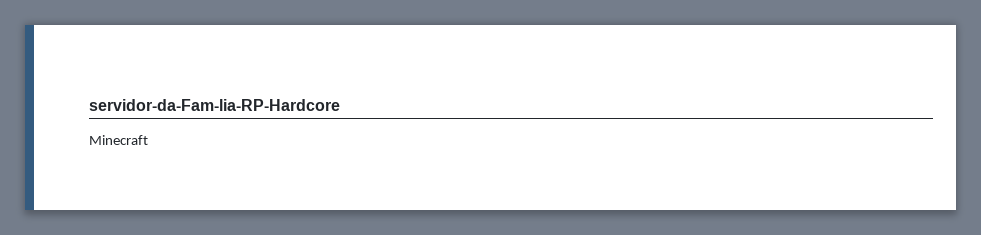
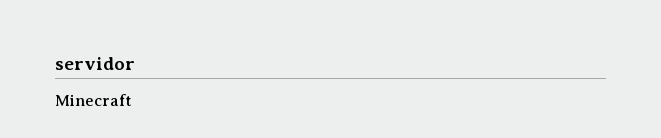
[89,99,340,111] servidor-da-Fam-lia-RP-Hardcore -> [55,57,135,70] servidor

